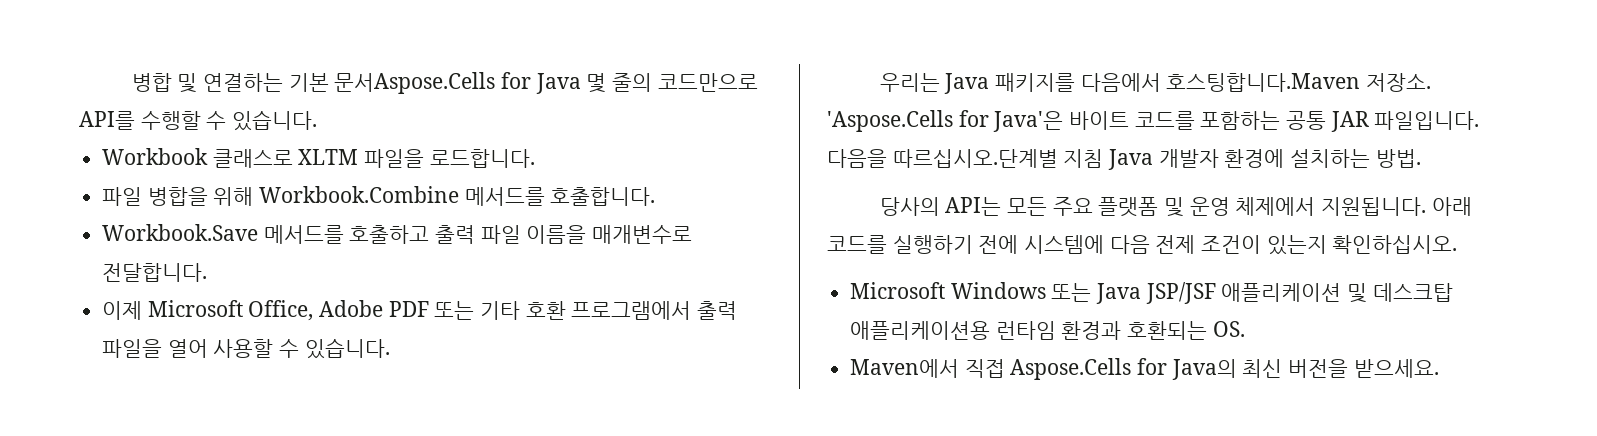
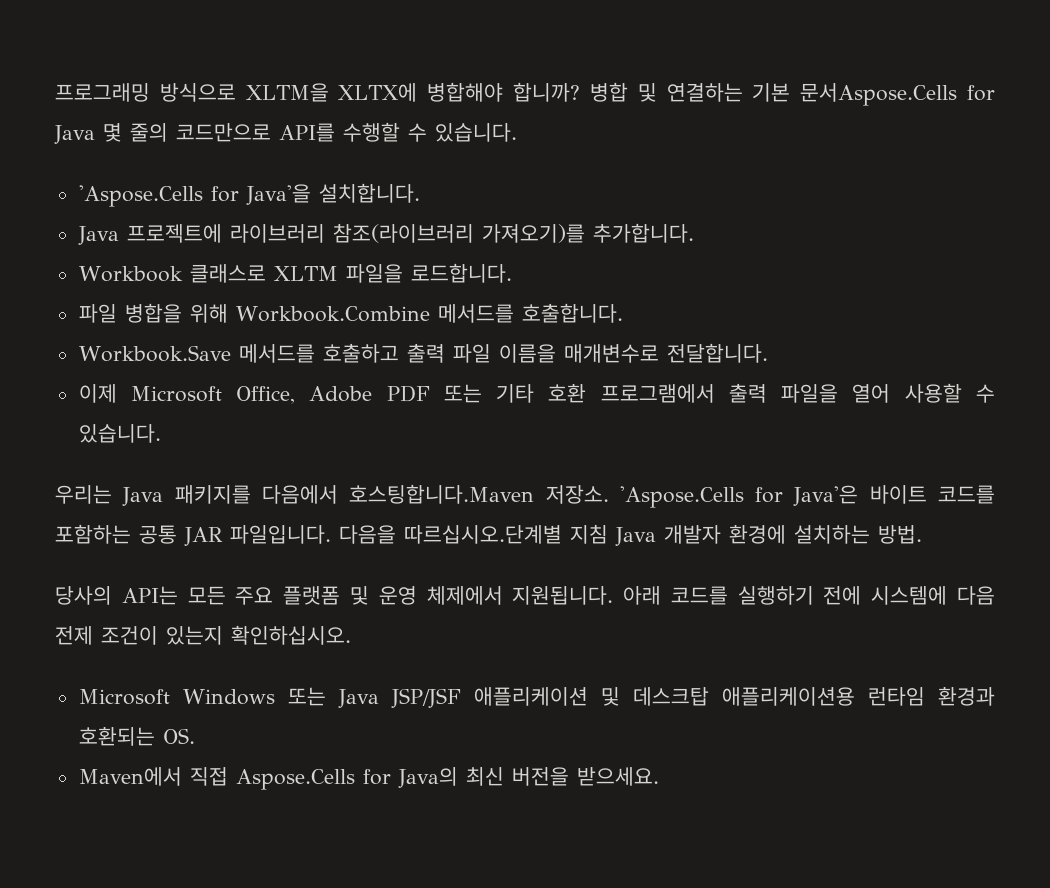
(131, 82) none -> [55,82,581,102] 프로그래밍 방식으로 XLTM을 XLTX에 병합해야 합니까?
(318, 120) none -> [78,183,420,207] [77,223,694,245] // 'Aspose.Cells for Java'을 설치합니다. // Java 프로젝트에 라이브러리 참조(라이브러리 가져오기)를 추가합니다.

